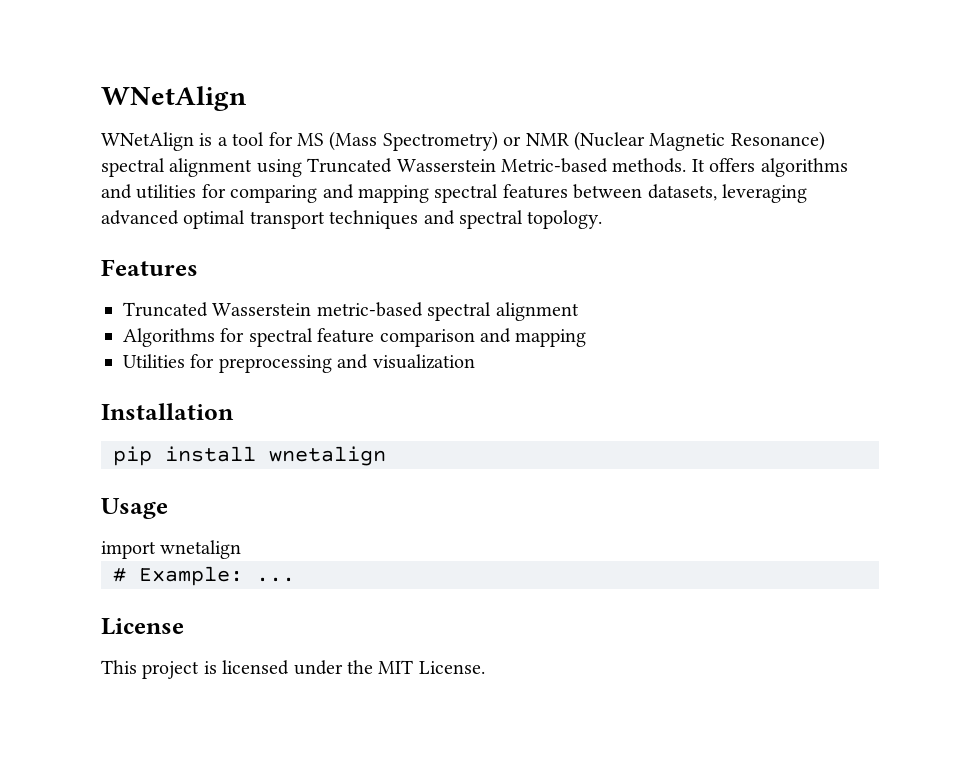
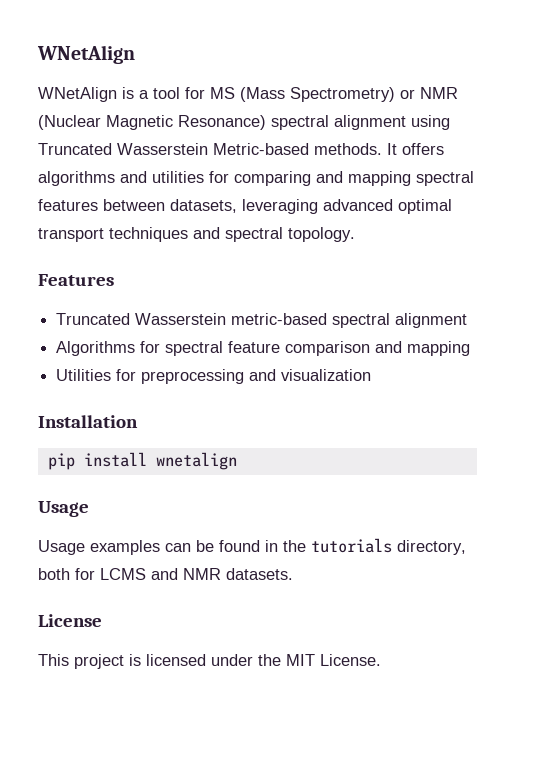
[101,540,242,559] [113,566,295,586] import wnetalign // # Example: ... -> [38,538,466,555] [38,568,293,580] Usage examples can be found in the tutorials directory, both for LCMS and NMR datasets.

